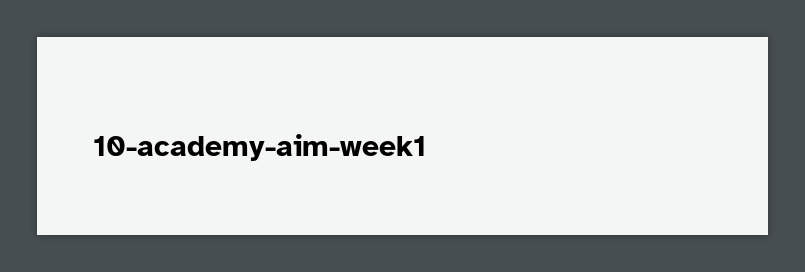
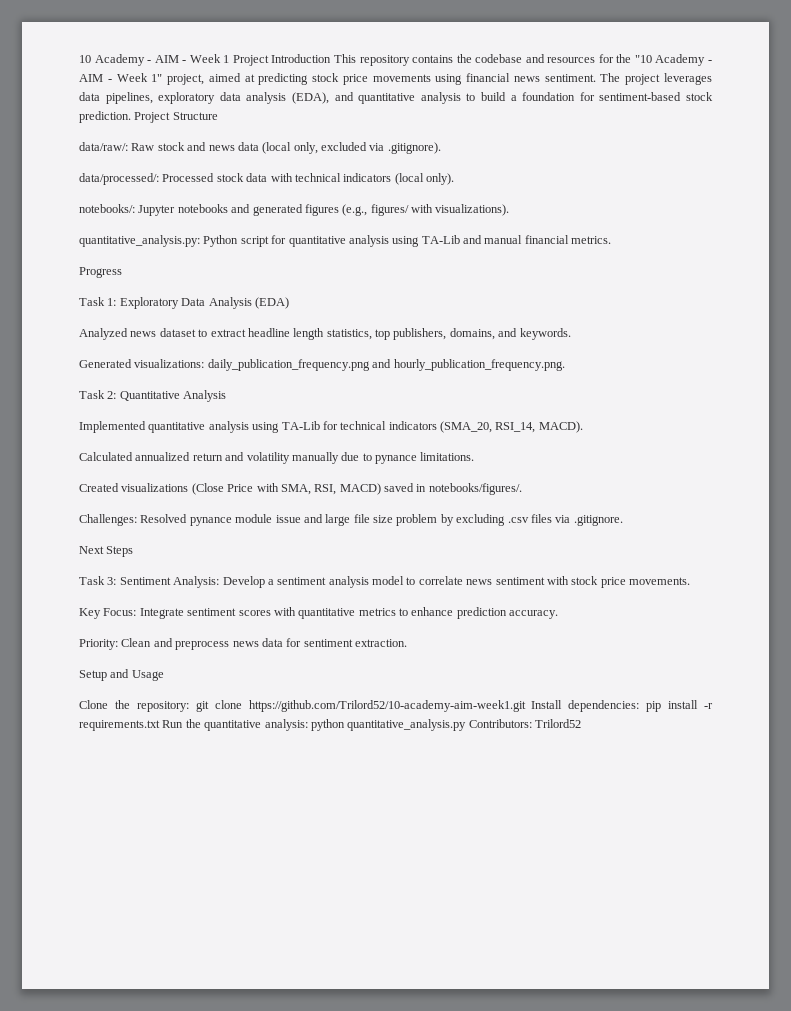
[93,134,426,161] 10-academy-aim-week1 -> [79,54,712,66] [79,73,712,85] [79,92,714,104] [79,111,218,123] [79,142,441,154] [79,173,454,185] [79,204,510,216] [79,235,612,247] [79,267,122,278] [79,297,289,309] [79,328,571,340] [79,359,565,371] [79,390,227,402] [79,421,583,433] [79,452,475,464] [79,483,522,495] [79,514,623,526] [79,546,134,557] [79,576,690,588] [79,607,559,619] [79,638,407,650] [79,669,164,681] [79,700,713,712] [79,719,581,731] 10 Academy - AIM - Week 1 Project Introduction This repository contains the codebase and resources for the "10 Academy - AIM - Week 1" project, aimed at predicting stock price movements using financial news sentiment. The project leverages data pipelines, exploratory data analysis (EDA), and quantitative analysis to build a foundation for sentiment-based stock prediction. Project Structure // data/raw/: Raw stock and news data (local only, excluded via .gitignore). // data/processed/: Processed stock data with technical indicators (local only). // notebooks/: Jupyter notebooks and generated figures (e.g., figures/ with visualizations). // quantitative_analysis.py: Python script for quantitative analysis using TA-Lib and manual financial metrics. // Progress // Task 1: Exploratory Data Analysis (EDA) // Analyzed news dataset to extract headline length statistics, top publishers, domains, and keywords. // Generated visualizations: daily_publication_frequency.png and hourly_publication_frequency.png. // Task 2: Quantitative Analysis // Implemented quantitative analysis using TA-Lib for technical indicators (SMA_20, RSI_14, MACD). // Calculated annualized return and volatility manually due to pynance limitations. // Created visualizations (Close Price with SMA, RSI, MACD) saved in notebooks/figures/. // Challenges: Resolved pynance module issue and large file size problem by excluding .csv files via .gitignore. // Next Steps // Task 3: Sentiment Analysis: Develop a sentiment analysis model to correlate news sentiment with stock price movements. // Key Focus: Integrate sentiment scores with quantitative metrics to enhance prediction accuracy. // Priority: Clean and preprocess news data for sentiment extraction. // Setup and Usage // Clone the repository: git clone https://github.com/Trilord52/10-academy-aim-week1.git Install dependencies: pip install -r requirements.txt Run the quantitative analysis: python quantitative_analysis.py Contributors: Trilord52

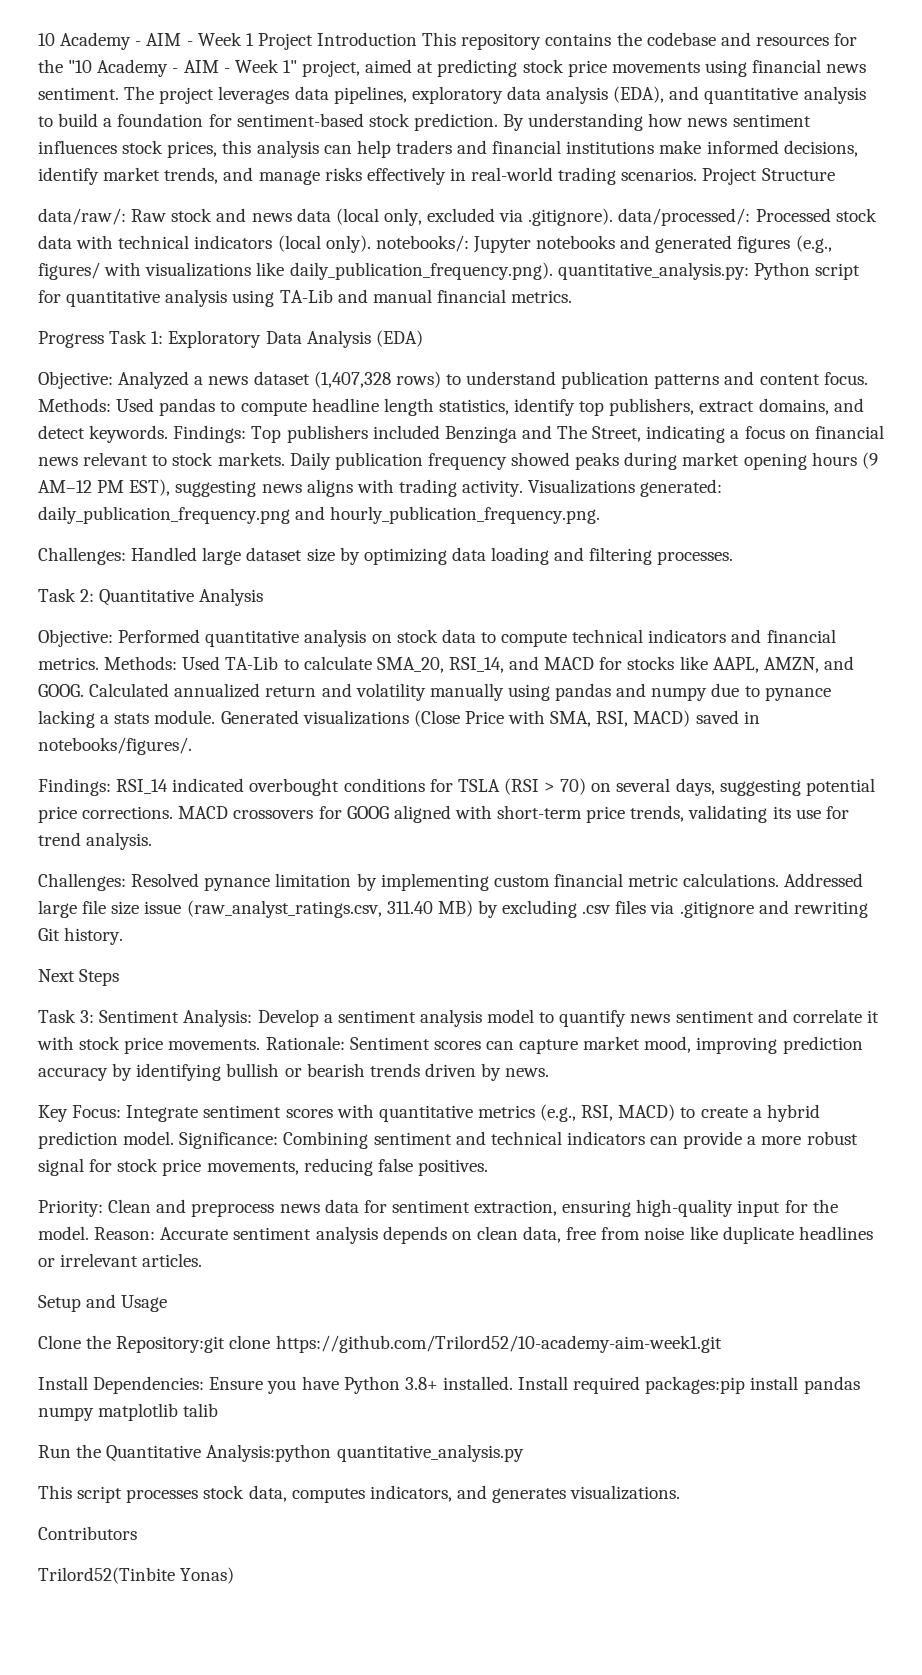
(131, 117) none -> [503,113,811,131] [38,140,858,158] [38,167,698,185] By understanding how news sentiment influences stock prices, this analysis can help traders and financial institutions make informed decisions, identify market trends, and manage risks effectively in real-world trading scenarios.
(441, 148) // -> (614, 217) none
(454, 179) // -> (371, 244) none
[435,204,510,216] visualizations). // -> [145,262,553,280] visualizations like daily_publication_frequency.png).
(122, 272) // -> (104, 339) none
[79,328,246,340] Analyzed news dataset to extract -> [38,371,868,389] [38,398,307,416] Objective: Analyzed a news dataset (1,407,328 rows) to understand publication patterns and content focus. Methods: Used pandas to compute
(372, 334) none -> [514,398,576,416] identify
(447, 334) none -> [699,401,755,412] extract
(518, 332) none -> [38,425,85,439] detect
[79,359,565,371] [79,390,227,402] [79,421,583,433] // Generated visualizations: daily_publication_frequency.png and hourly_publication_frequency.png. // Task 2: Quantitative Analysis // Implemented quantitative analysis using TA-Lib for technical indicators (SMA_20, RSI_14, MACD). // -> [173,425,884,443] [38,452,878,470] [38,479,723,497] [38,506,601,524] [38,547,734,565] [38,588,264,606] [38,629,836,647] [38,656,854,673] [38,684,84,697] Findings: Top publishers included Benzinga and The Street, indicating a focus on financial news relevant to stock markets. Daily publication frequency showed peaks during market opening hours (9 AM–12 PM EST), suggesting news aligns with trading activity. Visualizations generated: daily_publication_frequency.png and hourly_publication_frequency.png. // Challenges: Handled large dataset size by optimizing data loading and filtering processes. // Task 2: Quantitative Analysis // Objective: Performed quantitative analysis on stock data to compute technical indicators and financial metrics. Methods: Used TA-Lib to calculate SMA_20, RSI_14, and MACD for stocks like AAPL, AMZN, and GOOG.
[341,452,475,464] [79,483,119,492] due to pynance limitations. // Created -> [507,683,831,701] [38,710,299,728] using pandas and numpy due to pynance lacking a stats module. Generated
[79,514,438,526] Challenges: Resolved pynance module issue and large file size problem -> [38,778,875,796] [38,805,849,823] [38,832,153,850] [38,873,864,891] [38,900,473,918] Findings: RSI_14 indicated overbought conditions for TSLA (RSI > 70) on several days, suggesting potential price corrections. MACD crossovers for GOOG aligned with short-term price trends, validating its use for trend analysis. // Challenges: Resolved pynance limitation by implementing custom financial metric calculations. Addressed large file size issue (raw_analyst_ratings.csv, 311.40 MB)
[573,515,623,526] .gitignore. -> [679,900,868,918] [38,927,124,945] .gitignore and rewriting Git history.
[418,576,545,585] correlate news sentiment -> [559,1009,879,1027] quantify news sentiment and correlate it
(690, 581) none -> [265,1036,863,1054] [38,1063,550,1081] Rationale: Sentiment scores can capture market mood, improving prediction accuracy by identifying bullish or bearish trends driven by news.
[399,607,559,619] to enhance prediction accuracy. -> [540,1104,820,1122] [38,1131,858,1149] [38,1158,488,1176] (e.g., RSI, MACD) to create a hybrid prediction model. Significance: Combining sentiment and technical indicators can provide a more robust signal for stock price movements, reducing false positives.
[355,639,407,647] extraction. -> [474,1199,838,1217] [38,1226,873,1244] [38,1253,203,1267] extraction, ensuring high-quality input for the model. Reason: Accurate sentiment analysis depends on clean data, free from noise like duplicate headlines or irrelevant articles.
[136,701,209,712] repository: git -> [116,1336,226,1353] Repository:git
[531,700,713,712] [79,719,581,731] Install dependencies: pip install -r requirements.txt Run the quantitative analysis: python quantitative_analysis.py Contributors: Trilord52 -> [38,1376,860,1394] [38,1403,219,1421] [38,1444,524,1462] [38,1485,681,1503] [38,1526,137,1540] [38,1567,235,1584] // Install Dependencies: Ensure you have Python 3.8+ installed. Install required packages:pip install pandas numpy matplotlib talib // Run the Quantitative Analysis:python quantitative_analysis.py // This script processes stock data, computes indicators, and generates visualizations. // Contributors // Trilord52(Tinbite Yonas)

